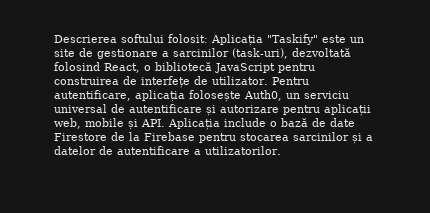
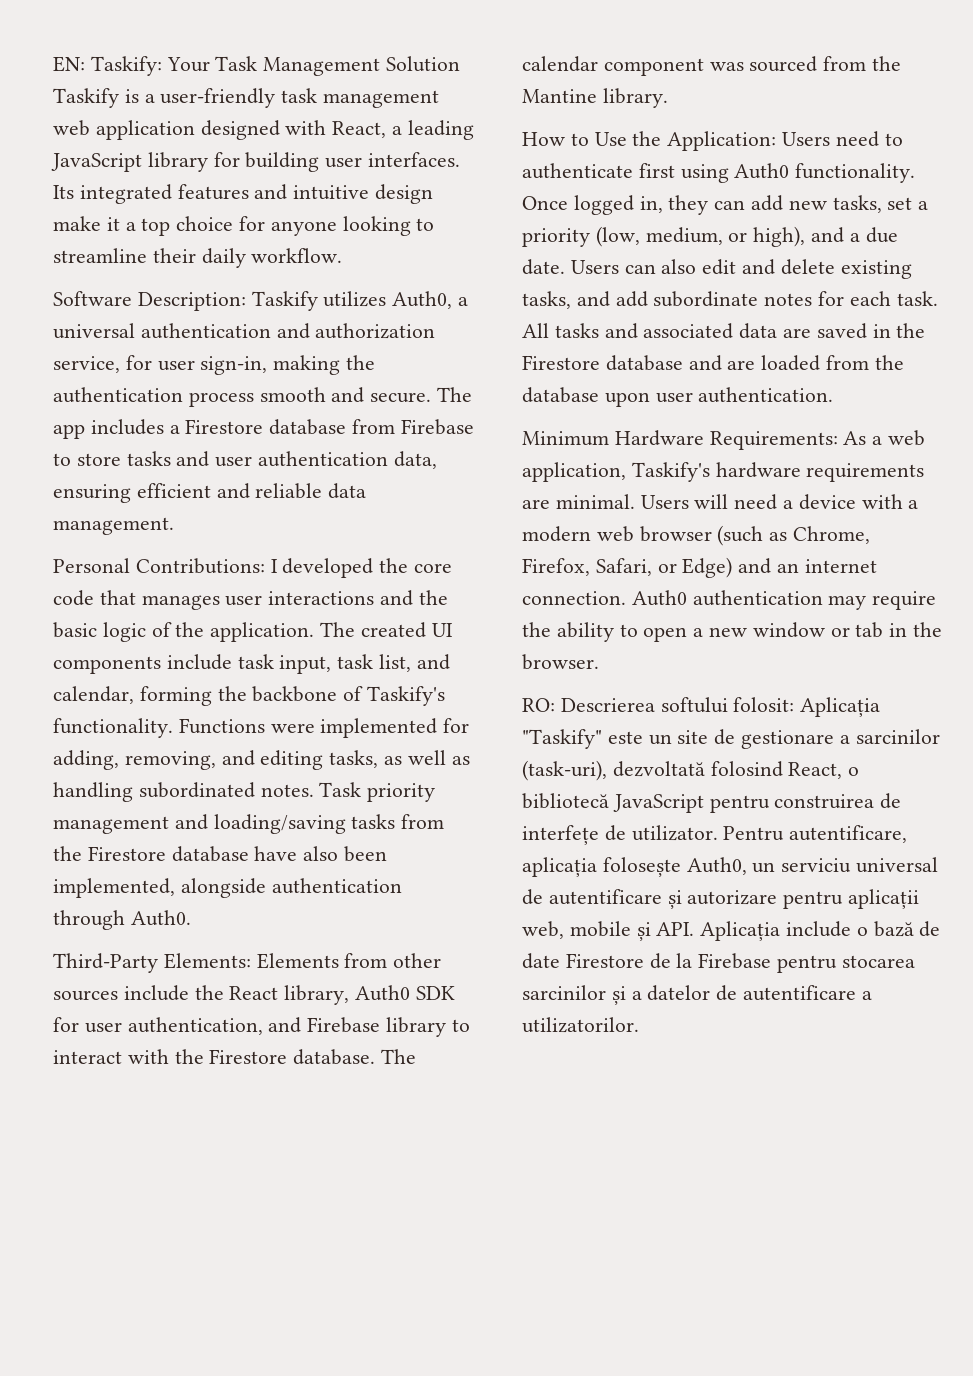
(54, 39) none -> [53,56,461,76] [53,88,440,108] [53,120,474,140] [51,152,461,172] [53,184,434,204] [53,216,435,236] [53,248,343,268] [53,291,469,311] [53,323,436,339] [53,355,376,375] [53,387,473,407] [53,419,474,439] [53,451,437,469] [53,483,367,503] [53,517,174,535] [53,558,453,578] [53,590,448,610] [53,622,453,642] [53,654,450,674] [53,686,446,706] [53,718,470,738] [53,750,470,770] [53,782,436,802] [53,814,445,834] [53,846,388,862] [53,878,402,898] [53,910,191,930] [53,953,442,973] [53,985,455,1005] [53,1017,470,1037] [53,1049,417,1065] [522,56,902,76] [522,88,668,108] [522,131,903,151] [522,163,916,183] [522,195,929,215] [522,226,898,247] [522,259,912,279] [522,291,938,309] [522,323,926,339] [522,355,904,371] [522,387,834,407] [522,430,926,450] [522,462,925,482] [522,494,919,510] [522,525,871,546] [522,557,877,578] [522,590,937,610] [522,622,943,642] [522,654,599,670] [522,698,555,712] EN: Taskify: Your Task Management Solution Taskify is a user-friendly task management web application designed with React, a leading JavaScript library for building user interfaces. Its integrated features and intuitive design make it a top choice for anyone looking to streamline their daily workflow. // Software Description: Taskify utilizes Auth0, a universal authentication and authorization service, for user sign-in, making the authentication process smooth and secure. The app includes a Firestore database from Firebase to store tasks and user authentication data, ensuring efficient and reliable data management. // Personal Contributions: I developed the core code that manages user interactions and the basic logic of the application. The created UI components include task input, task list, and calendar, forming the backbone of Taskify's functionality. Functions were implemented for adding, removing, and editing tasks, as well as handling subordinated notes. Task priority management and loading/saving tasks from the Firestore database have also been implemented, alongside authentication through Auth0. // Third-Party Elements: Elements from other sources include the React library, Auth0 SDK for user authentication, and Firebase library to interact with the Firestore database. The calendar component was sourced from the Mantine library. // How to Use the Application: Users need to authenticate first using Auth0 functionality. Once logged in, they can add new tasks, set a priority (low, medium, or high), and a due date. Users can also edit and delete existing tasks, and add subordinate notes for each task. All tasks and associated data are saved in the Firestore database and are loaded from the database upon user authentication. // Minimum Hardware Requirements: As a web application, Taskify's hardware requirements are minimal. Users will need a device with a modern web browser (such as Chrome, Firefox, Safari, or Edge) and an internet connection. Auth0 authentication may require the ability to open a new window or tab in the browser. // RO:

